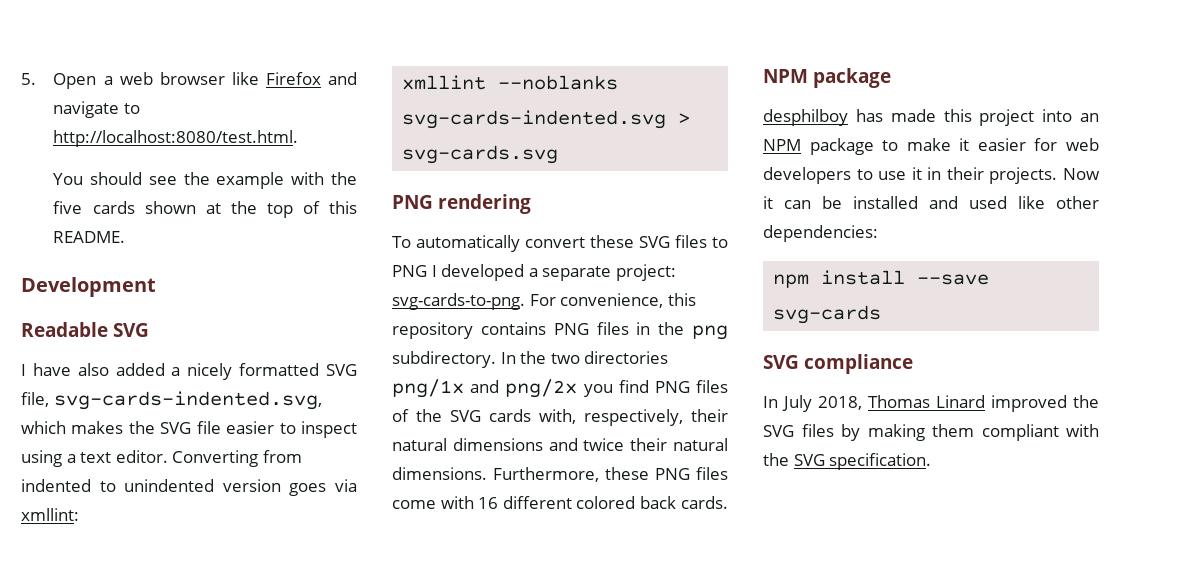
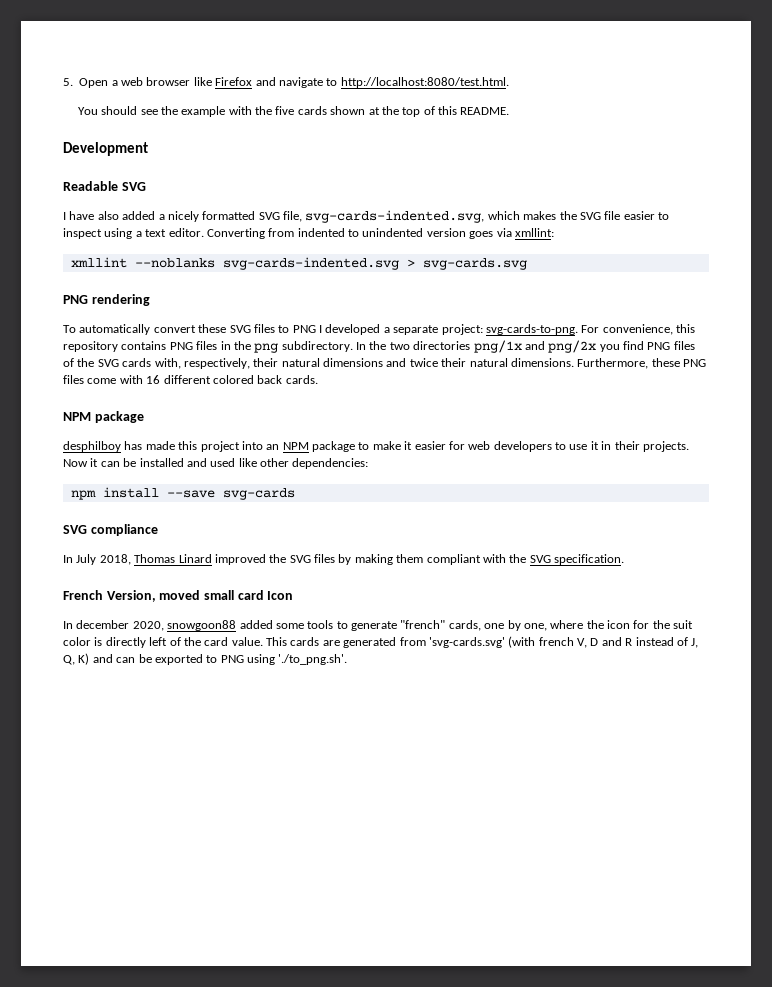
(932, 461) none -> [63,590,294,602] [63,620,694,631] [63,636,699,648] [63,653,348,665] // French Version, moved small card Icon // In december 2020, snowgoon88 added some tools to generate "french" cards, one by one, where the icon for the suit color is directly left of the card value. This cards are generated from 'svg-cards.svg' (with french V, D and R instead of J, Q, K) and can be exported to PNG using './to_png.sh'.

